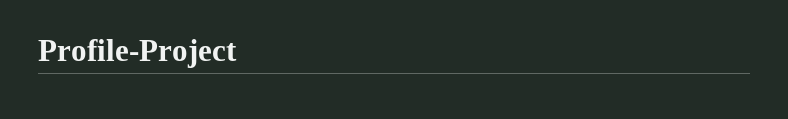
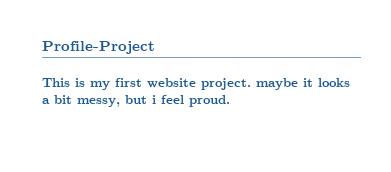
(237, 53) none -> [42,78,350,90] [42,95,230,107] // This is my first website project. maybe it looks a bit messy, but i feel proud.

